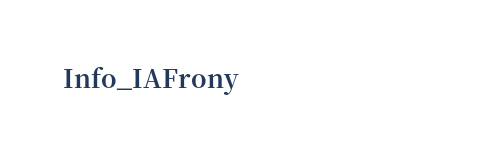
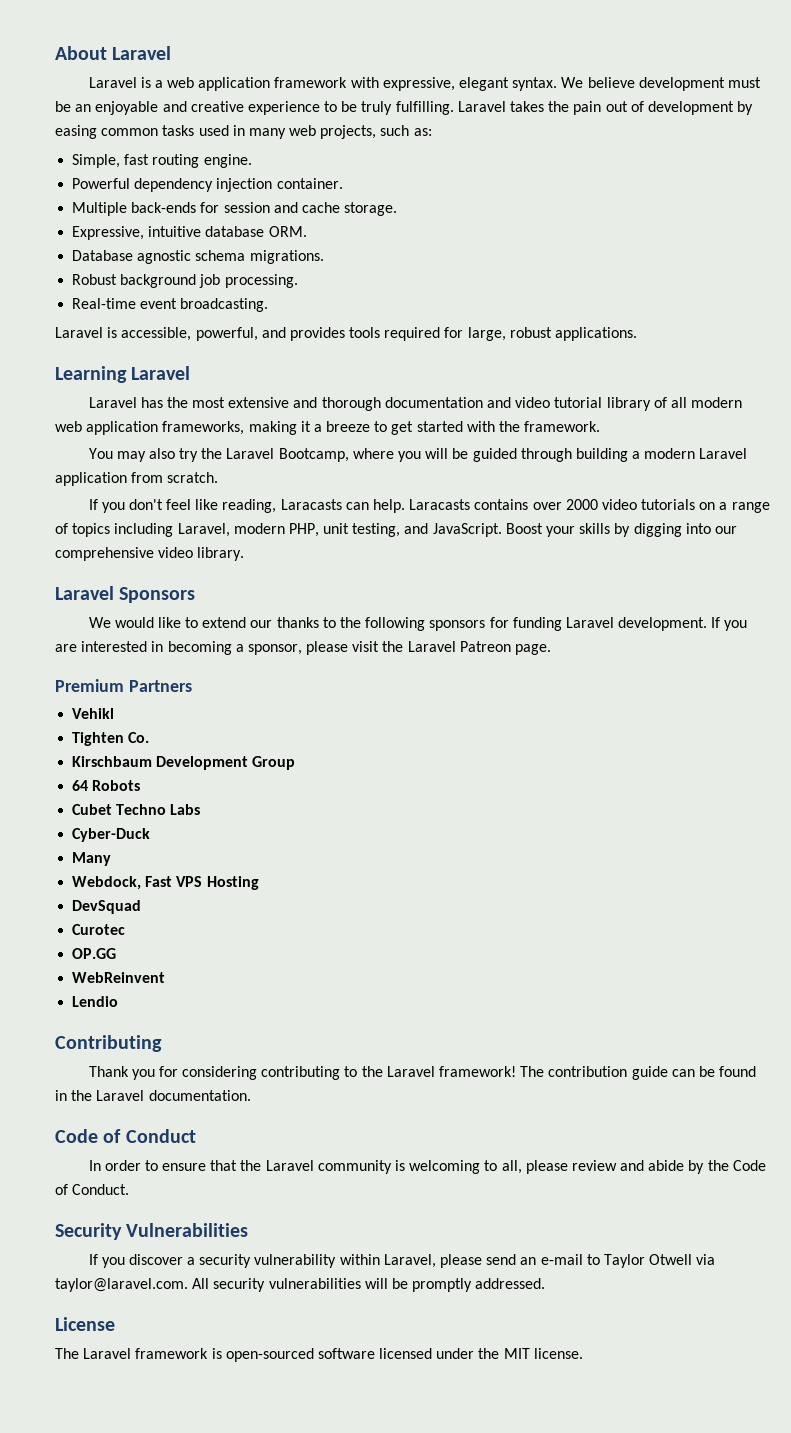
[63,66,239,95] Info_IAFrony -> [55,46,172,60] [88,77,761,91] [55,101,754,115] [55,125,432,139] [72,154,252,168] [72,178,343,192] [72,202,398,216] [72,226,307,240] [72,250,324,264] [72,274,298,288] [72,298,269,312] [55,327,638,341] [55,366,191,383] [88,397,743,411] [55,421,601,435] [88,448,748,462] [55,472,219,486] [88,499,770,513] [55,523,737,537] [55,547,245,561] [55,586,196,603] [88,617,748,631] [55,641,552,655] [55,679,192,692] [72,708,115,719] [72,732,150,746] [72,756,296,770] [72,780,141,791] [72,804,201,815] [72,828,151,842] [72,852,112,866] [72,876,259,890] [72,900,142,914] [72,924,126,935] [72,948,117,959] [72,972,166,983] [72,996,119,1007] [55,1035,162,1052] [88,1066,757,1080] [55,1090,251,1101] [55,1129,196,1143] [88,1160,766,1174] [55,1184,130,1195] [55,1223,249,1240] [88,1254,716,1268] [55,1278,546,1292] [55,1317,115,1331] [55,1348,583,1362] About Laravel // Laravel is a web application framework with expressive, elegant syntax. We believe development must be an enjoyable and creative experience to be truly fulfilling. Laravel takes the pain out of development by easing common tasks used in many web projects, such as: // Simple, fast routing engine. // Powerful dependency injection container. // Multiple back-ends for session and cache storage. // Expressive, intuitive database ORM. // Database agnostic schema migrations. // Robust background job processing. // Real-time event broadcasting. // Laravel is accessible, powerful, and provides tools required for large, robust applications. // Learning Laravel // Laravel has the most extensive and thorough documentation and video tutorial library of all modern web application frameworks, making it a breeze to get started with the framework. // You may also try the Laravel Bootcamp, where you will be guided through building a modern Laravel application from scratch. // If you don't feel like reading, Laracasts can help. Laracasts contains over 2000 video tutorials on a range of topics including Laravel, modern PHP, unit testing, and JavaScript. Boost your skills by digging into our comprehensive video library. // Laravel Sponsors // We would like to extend our thanks to the following sponsors for funding Laravel development. If you are interested in becoming a sponsor, please visit the Laravel Patreon page. // Premium Partners // Vehikl // Tighten Co. // Kirschbaum Development Group // 64 Robots // Cubet Techno Labs // Cyber-Duck // Many // Webdock, Fast VPS Hosting // DevSquad // Curotec // OP.GG // WebReinvent // Lendio // Contributing // Thank you for considering contributing to the Laravel framework! The contribution guide can be found in the Laravel documentation. // Code of Conduct // In order to ensure that the Laravel community is welcoming to all, please review and abide by the Code of Conduct. // Security Vulnerabilities // If you discover a security vulnerability within Laravel, please send an e-mail to Taylor Otwell via taylor@laravel.com. All security vulnerabilities will be promptly addressed. // License // The Laravel framework is open-sourced software licensed under the MIT license.

